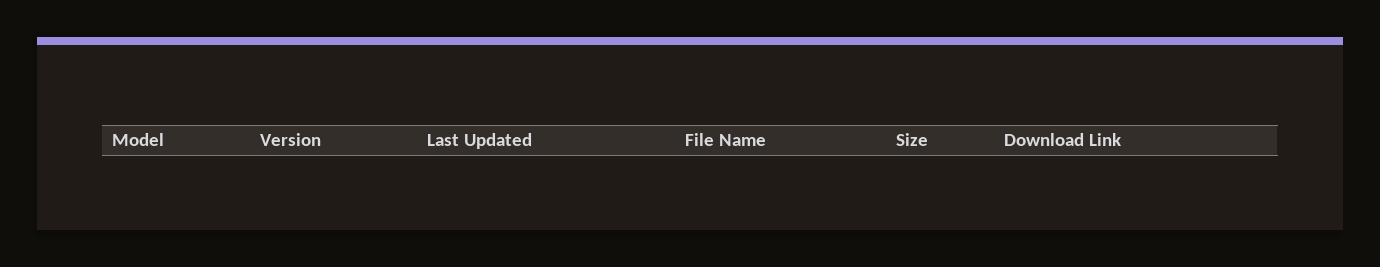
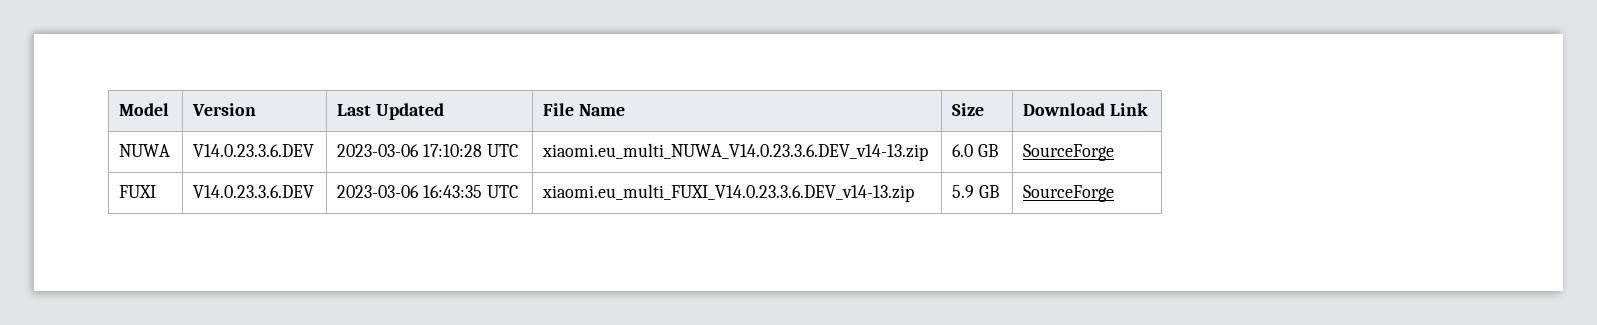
(1122, 139) none -> [119,144,171,157] [193,144,315,157] [337,144,518,157] [542,143,929,161] [952,144,998,157] [1023,144,1115,161] [119,185,157,198] [193,185,315,198] [337,185,518,198] [542,184,915,202] [952,185,999,198] [1023,185,1115,202] // NUWA | V14.0.23.3.6.DEV | 2023-03-06 17:10:28 UTC | xiaomi.eu_multi_NUWA_V14.0.23.3.6.DEV_v14-13.zip | 6.0 GB | SourceForge // FUXI | V14.0.23.3.6.DEV | 2023-03-06 16:43:35 UTC | xiaomi.eu_multi_FUXI_V14.0.23.3.6.DEV_v14-13.zip | 5.9 GB | SourceForge

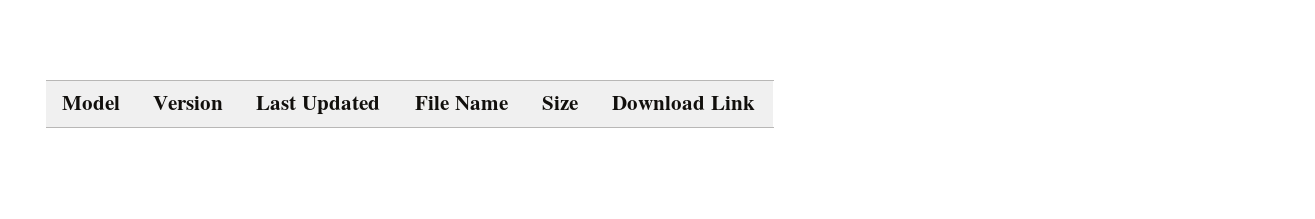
[119,144,171,157] [193,144,315,157] [337,144,518,157] [542,143,929,161] [952,144,998,157] [1023,144,1115,161] [119,185,157,198] [193,185,315,198] [337,185,518,198] [542,184,915,202] [952,185,999,198] [1023,185,1115,202] // NUWA | V14.0.23.3.6.DEV | 2023-03-06 17:10:28 UTC | xiaomi.eu_multi_NUWA_V14.0.23.3.6.DEV_v14-13.zip | 6.0 GB | SourceForge // FUXI | V14.0.23.3.6.DEV | 2023-03-06 16:43:35 UTC | xiaomi.eu_multi_FUXI_V14.0.23.3.6.DEV_v14-13.zip | 5.9 GB | SourceForge -> (755, 103) none

